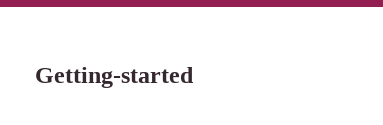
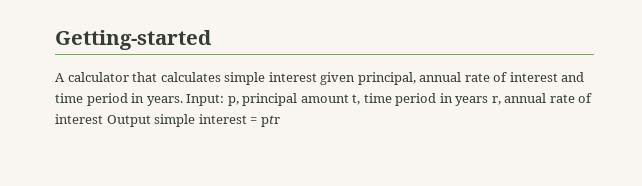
(194, 77) none -> [55,72,585,85] [55,93,593,106] [55,114,280,127] // A calculator that calculates simple interest given principal, annual rate of interest and time period in years. Input: p, principal amount t, time period in years r, annual rate of interest Output simple interest = ptr

